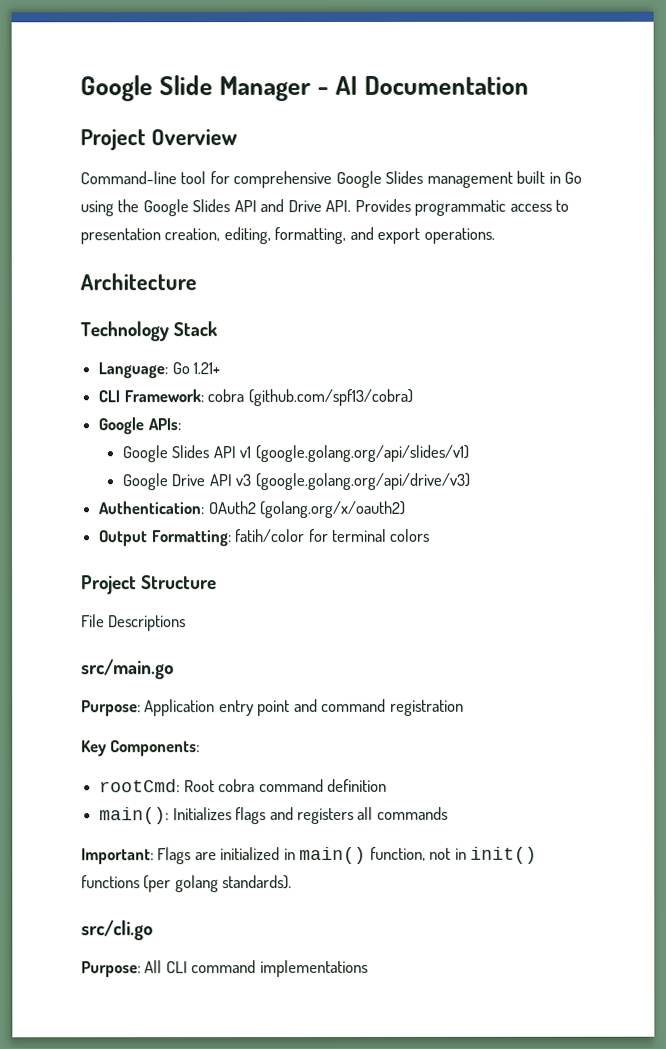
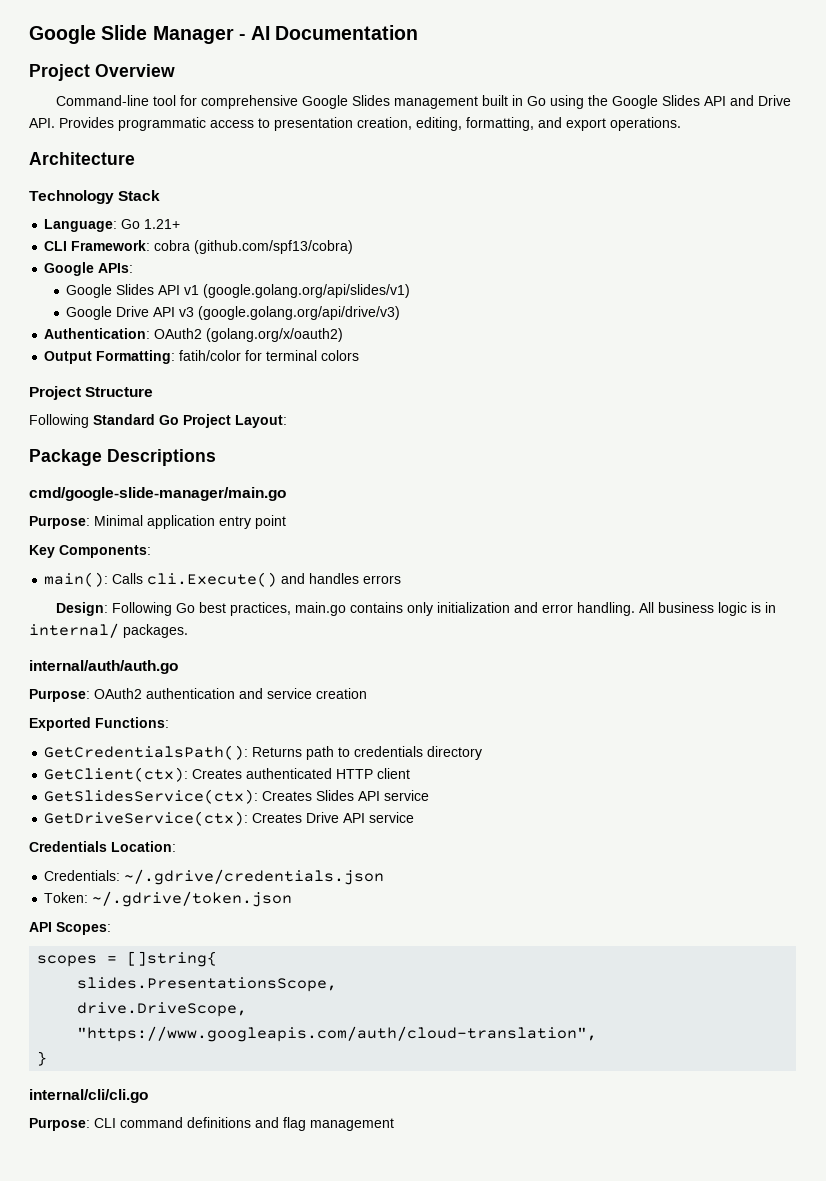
[81,614,105,628] File -> [29,414,287,428] [29,449,102,466] Following Standard Go Project Layout: // Package
[81,659,174,680] [81,699,216,717] src/main.go // Purpose: Application -> [29,487,286,501] [29,515,215,529] cmd/google-slide-manager/main.go // Purpose: Minimal application
[293,698,464,716] and command registration -> (286, 522) none
[99,778,387,793] [99,806,448,825] [81,846,538,865] [81,875,293,893] [81,920,153,941] [81,959,368,978] rootCmd: Root cobra command definition // main(): Initializes flags and registers all commands // Important: Flags are initialized in main() function, not in init() functions (per golang standards). // src/cli.go // Purpose: All CLI command implementations -> [44,572,402,587] [55,602,776,616] [29,623,188,638] [29,660,178,674] [29,688,367,702] [29,717,169,731] [44,745,483,760] [44,767,411,782] [44,789,430,804] [44,811,415,826] [29,841,176,852] [44,869,385,885] [44,891,293,907] [29,922,111,935] [37,951,218,967] [77,977,338,992] [77,1002,248,1017] [77,1026,598,1042] [37,1051,48,1066] [29,1089,148,1103] [29,1117,394,1131] main(): Calls cli.Execute() and handles errors // Design: Following Go best practices, main.go contains only initialization and error handling. All business logic is in internal/ packages. // internal/auth/auth.go // Purpose: OAuth2 authentication and service creation // Exported Functions: // GetCredentialsPath(): Returns path to credentials directory // GetClient(ctx): Creates authenticated HTTP client // GetSlidesService(ctx): Creates Slides API service // GetDriveService(ctx): Creates Drive API service // Credentials Location: // Credentials: ~/.gdrive/credentials.json // Token: ~/.gdrive/token.json // API Scopes: // scopes = []string{ // slides.PresentationsScope, // drive.DriveScope, // "https://www.googleapis.com/auth/cloud-translation", // } // internal/cli/cli.go // Purpose: CLI command definitions and flag management

